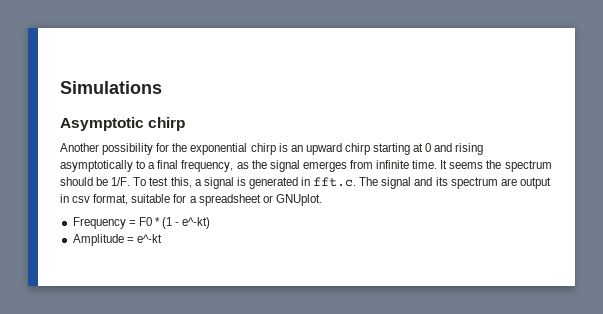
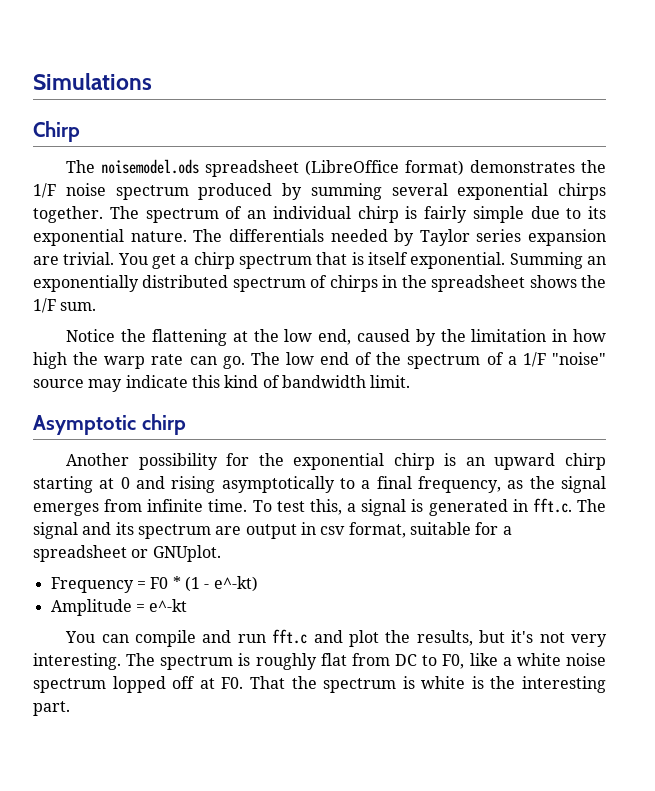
(162, 87) none -> [33,121,80,142] [66,159,606,177] [33,183,606,200] [33,206,606,223] [33,229,606,246] [33,252,606,269] [33,275,607,292] [33,298,97,313] [66,329,606,346] [33,352,606,369] [33,375,411,392] // Chirp // The noisemodel.ods spreadsheet (LibreOffice format) demonstrates the 1/F noise spectrum produced by summing several exponential chirps together. The spectrum of an individual chirp is fairly simple due to its exponential nature. The differentials needed by Taylor series expansion are trivial. You get a chirp spectrum that is itself exponential. Summing an exponentially distributed spectrum of chirps in the spreadsheet shows the 1/F sum. // Notice the flattening at the low end, caused by the limitation in how high the warp rate can go. The low end of the spectrum of a 1/F "noise" source may indicate this kind of bandwidth limit.
[440,160,552,172] [60,177,131,186] It seems the spectrum should be 1/F. -> (248, 505) none
(162, 238) none -> [65,629,608,647] [33,653,606,670] [33,676,606,693] [33,701,70,716] // You can compile and run fft.c and plot the results, but it's not very interesting. The spectrum is roughly flat from DC to F0, like a white noise spectrum lopped off at F0. That the spectrum is white is the interesting part.

